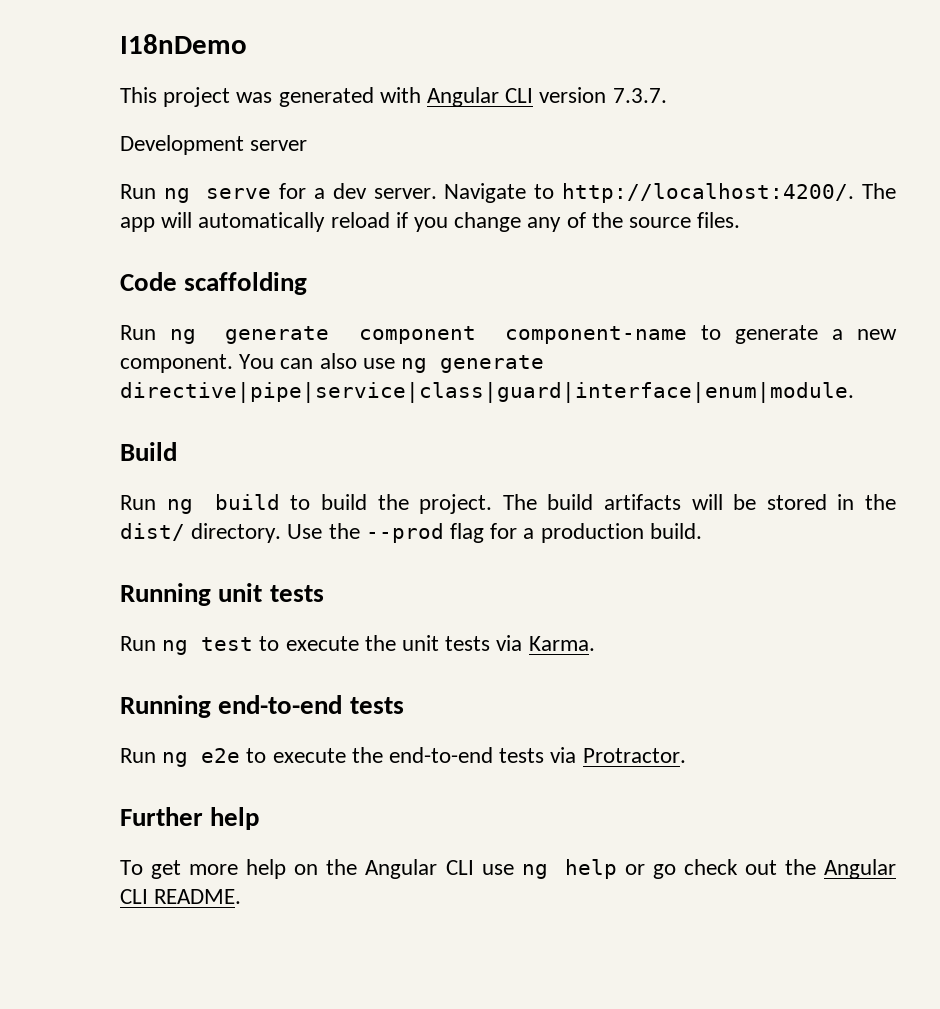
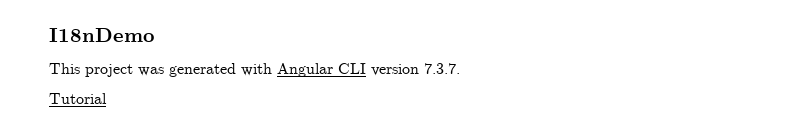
[120,135,308,155] [120,183,896,203] [120,212,741,232] [120,272,308,295] [120,325,897,344] [120,353,545,373] [120,382,854,403] [120,442,177,461] [120,494,896,514] [120,523,702,543] [120,583,324,606] [120,635,595,655] [120,695,404,718] [120,747,686,767] [120,807,260,830] [120,859,896,879] [120,889,242,904] Development server // Run ng serve for a dev server. Navigate to http://localhost:4200/. The app will automatically reload if you change any of the source files. // Code scaffolding // Run ng generate component component-name to generate a new component. You can also use ng generate directive|pipe|service|class|guard|interface|enum|module. // Build // Run ng build to build the project. The build artifacts will be stored in the dist/ directory. Use the --prod flag for a production build. // Running unit tests // Run ng test to execute the unit tests via Karma. // Running end-to-end tests // Run ng e2e to execute the end-to-end tests via Protractor. // Further help // To get more help on the Angular CLI use ng help or go check out the Angular CLI README. -> [49,93,107,104] Tutorial

